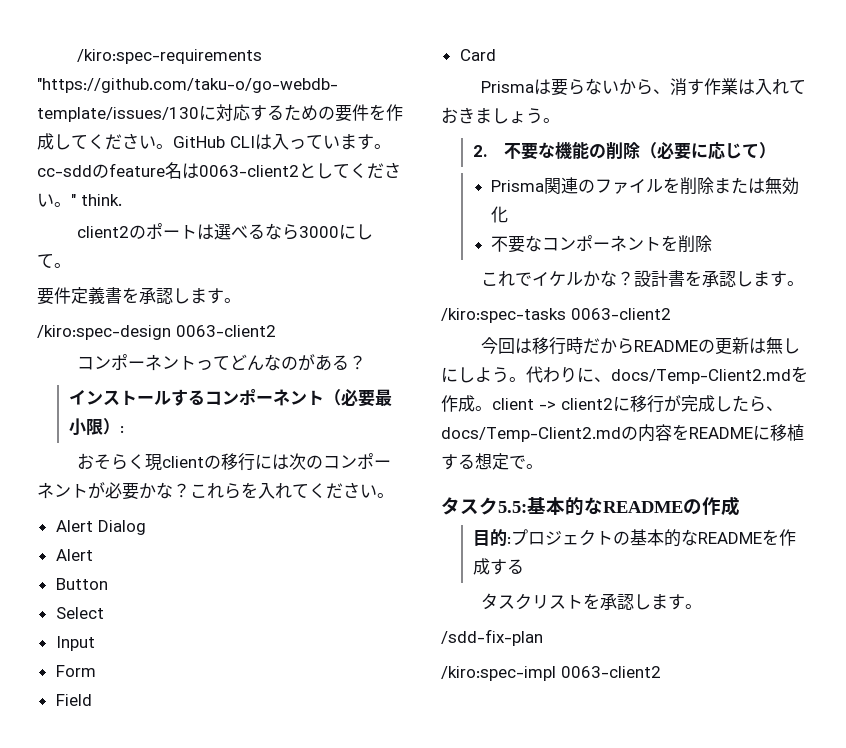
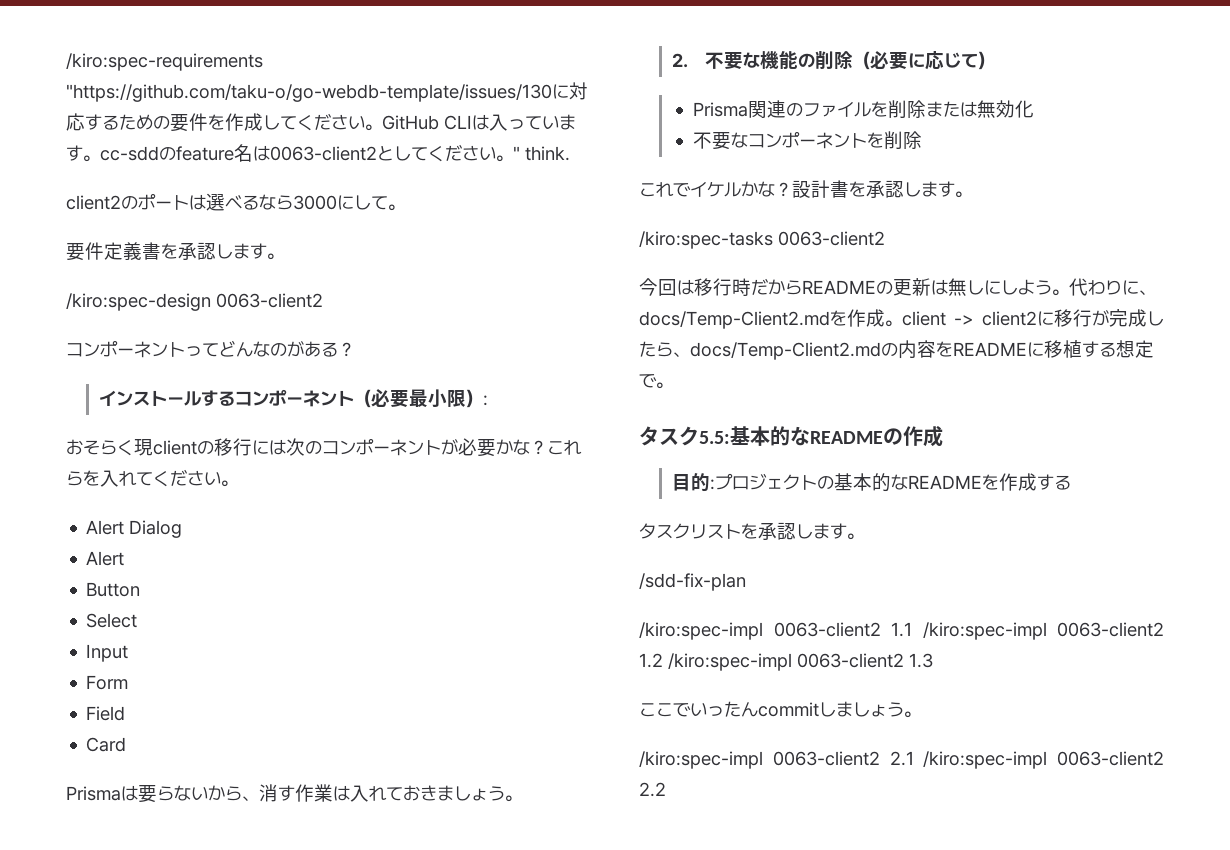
(661, 672) none -> [891,622,1164,640] [639,653,933,671] [639,701,921,718] [639,751,1164,769] [639,782,666,797] 1.1 /kiro:spec-impl 0063-client2 1.2 /kiro:spec-impl 0063-client2 1.3 // ここでいったんcommitしましょう。 // /kiro:spec-impl 0063-client2 2.1 /kiro:spec-impl 0063-client2 2.2

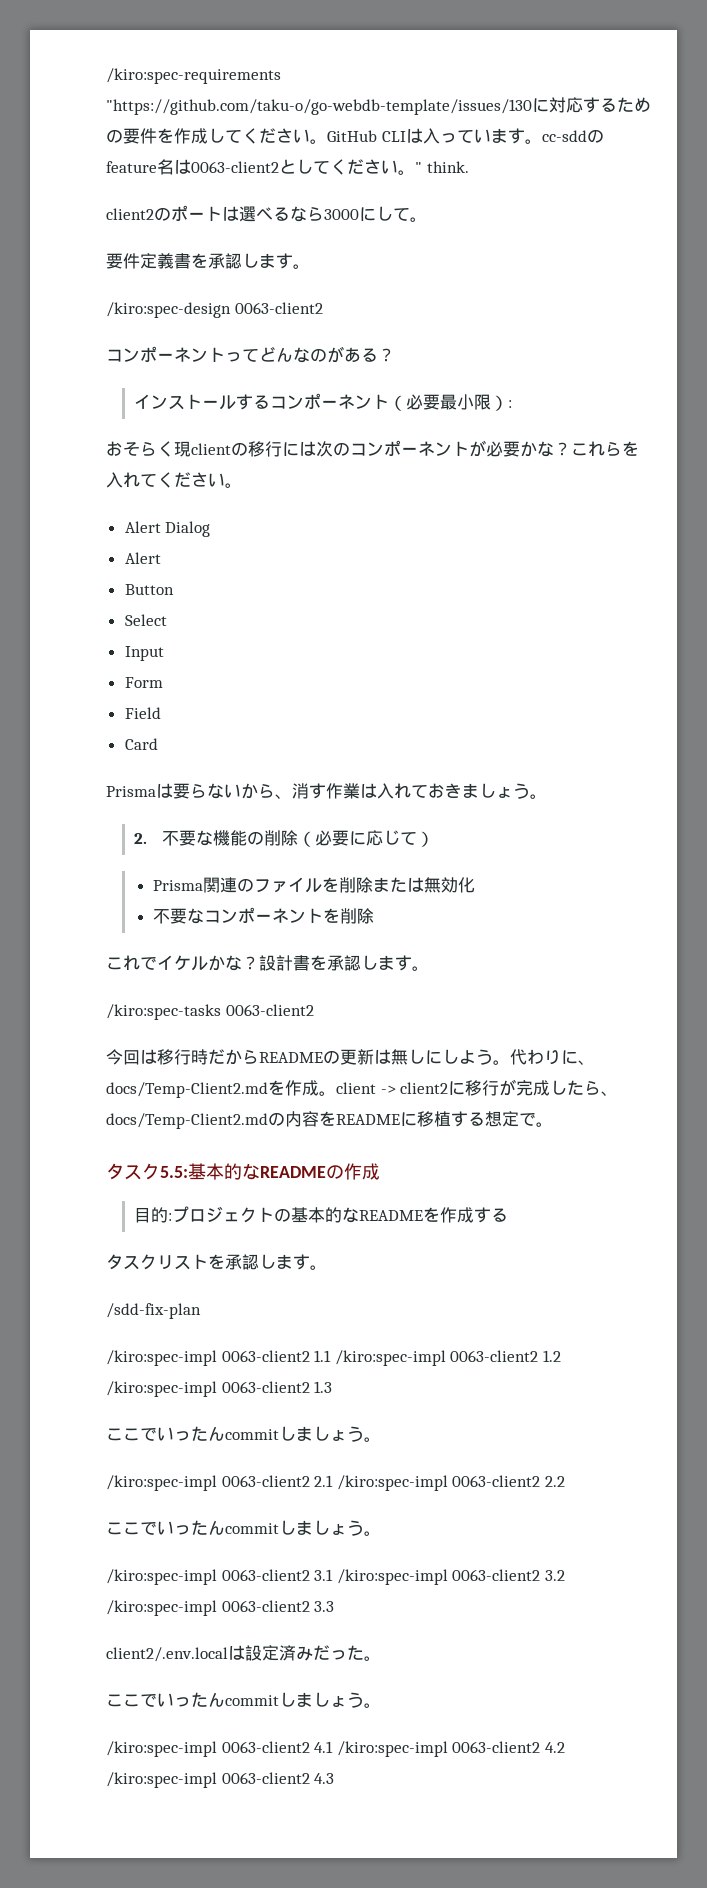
(666, 789) none -> [106,1520,381,1536] [106,1569,565,1585] [106,1600,335,1616] [106,1645,381,1662] [106,1692,381,1708] [106,1741,565,1757] [106,1772,335,1788] // ここでいったんcommitしましょう。 // /kiro:spec-impl 0063-client2 3.1 /kiro:spec-impl 0063-client2 3.2 /kiro:spec-impl 0063-client2 3.3 // client2/.env.localは設定済みだった。 // ここでいったんcommitしましょう。 // /kiro:spec-impl 0063-client2 4.1 /kiro:spec-impl 0063-client2 4.2 /kiro:spec-impl 0063-client2 4.3

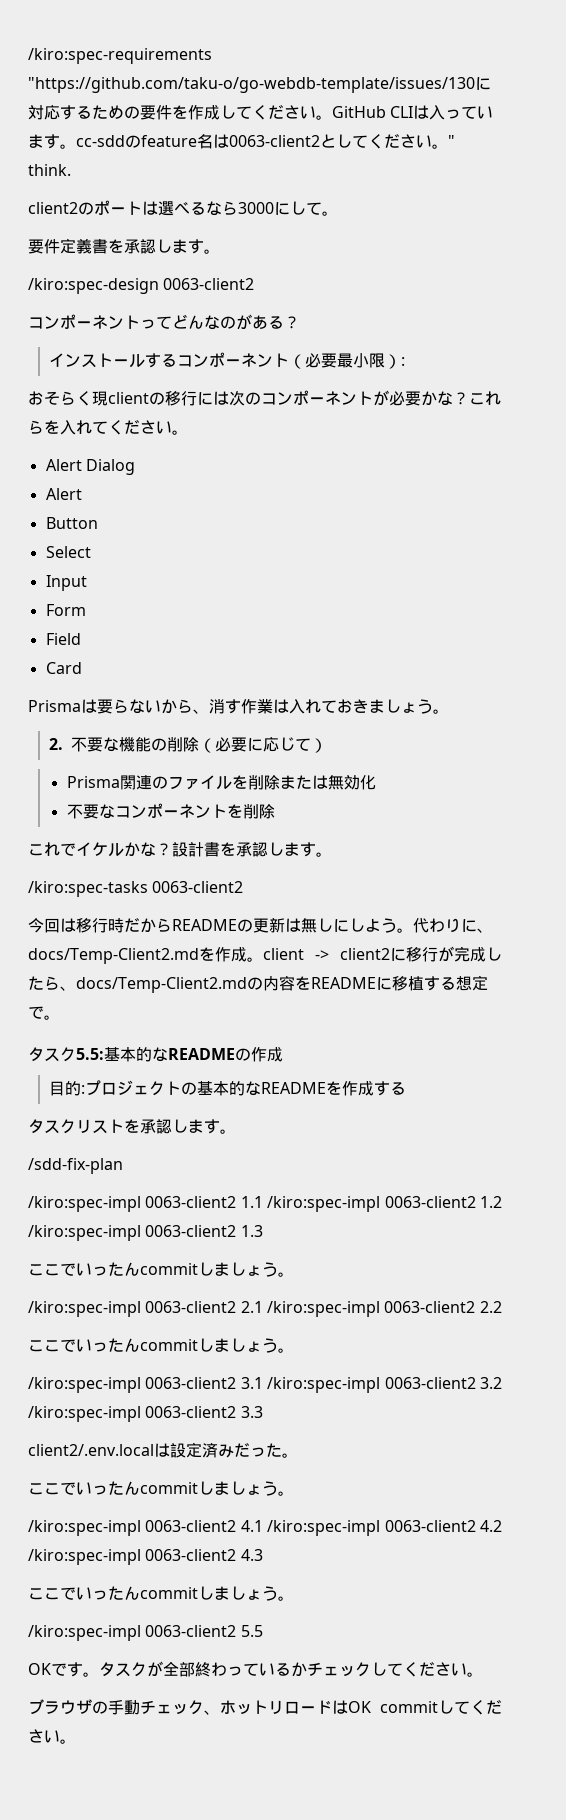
(335, 1778) none -> [28,1586,294,1601] [28,1625,263,1641] [28,1661,483,1677] [28,1699,502,1715] [28,1729,76,1744] // ここでいったんcommitしましょう。 // /kiro:spec-impl 0063-client2 5.5 // OKです。タスクが全部終わっているかチェックしてください。 // ブラウザの手動チェック、ホットリロードはOK commitしてください。

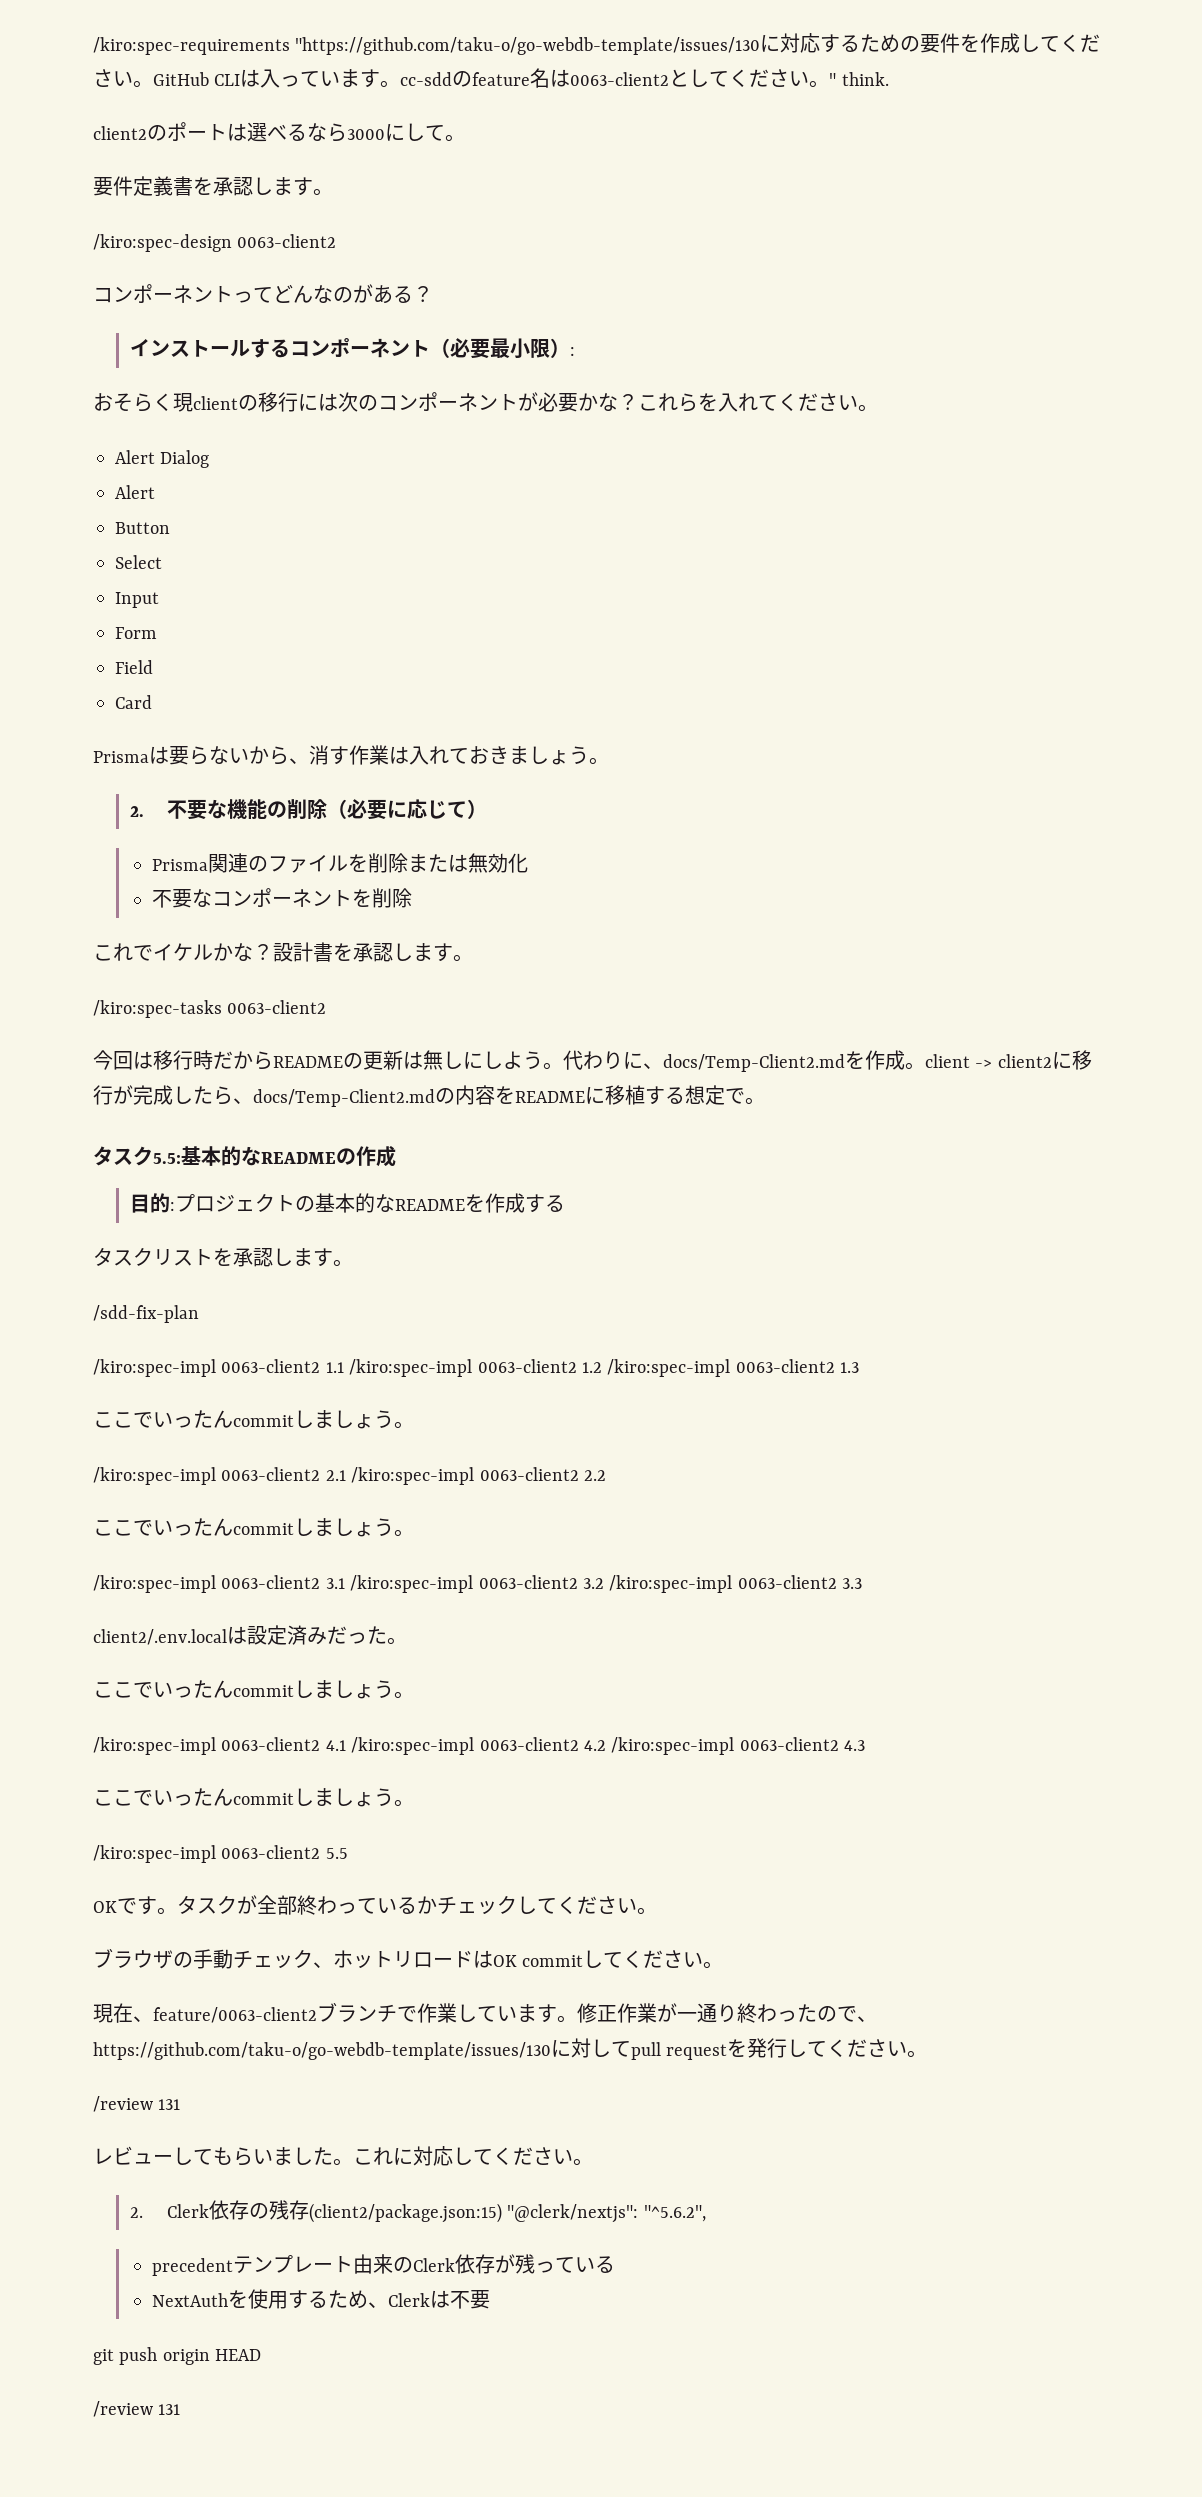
(76, 1741) none -> [93,2002,877,2023] [93,2038,928,2060] [93,2096,181,2112] [93,2146,593,2166] [129,2200,706,2223] [151,2254,615,2276] [151,2289,490,2309] [93,2347,262,2365] [93,2401,181,2417] // 現在、feature/0063-client2ブランチで作業しています。修正作業が一通り終わったので、https://github.com/taku-o/go-webdb-template/issues/130に対してpull requestを発行してください。 // /review 131 // レビューしてもらいました。これに対応してください。 // 2. Clerk依存の残存(client2/package.json:15) "@clerk/nextjs": "^5.6.2", // precedentテンプレート由来のClerk依存が残っている // NextAuthを使用するため、Clerkは不要 // git push origin HEAD // /review 131

